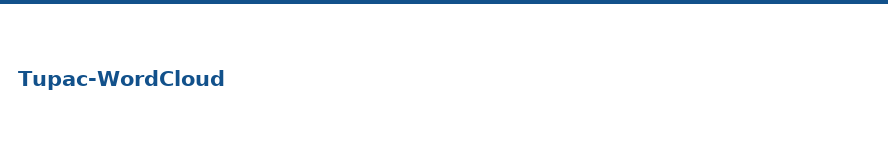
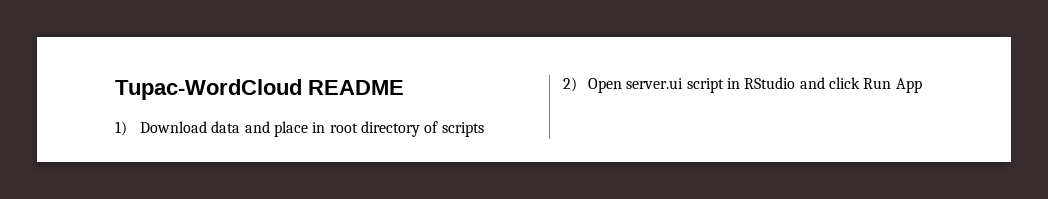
(225, 80) none -> [308,80,404,95] [115,121,484,137] [563,77,922,93] README // 1) Download data and place in root directory of scripts // 2) Open server.ui script in RStudio and click Run App

